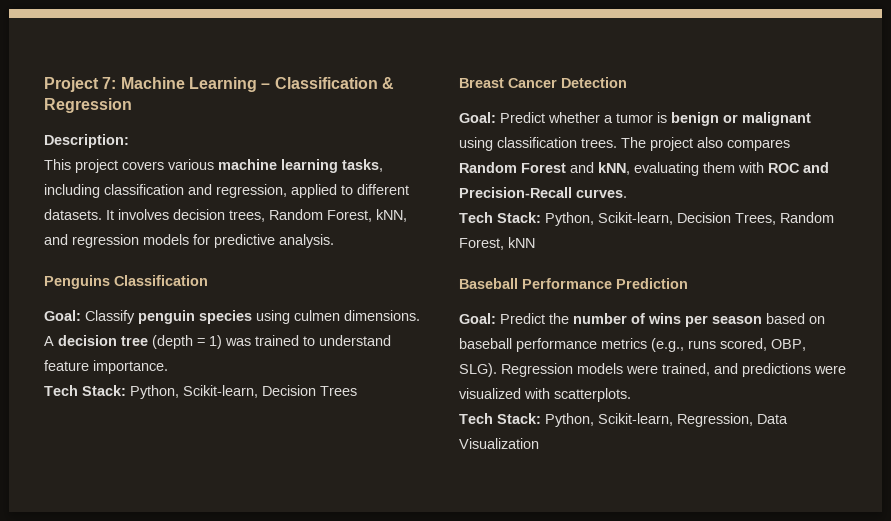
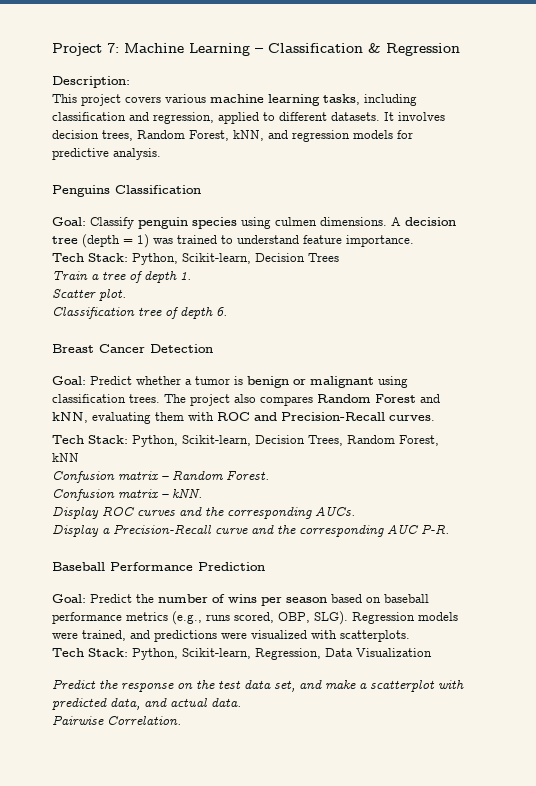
(357, 391) none -> [52,271,191,283] [52,289,126,301] [52,307,227,319] // Train a tree of depth 1. // Scatter plot. // Classification tree of depth 6.
(535, 242) none -> [52,470,269,483] [52,488,202,501] [52,506,355,519] [52,524,449,537] // Confusion matrix – Random Forest. // Confusion matrix – kNN. // Display ROC curves and the corresponding AUCs. // Display a Precision-Recall curve and the corresponding AUC P-R.
(539, 443) none -> [52,679,464,692] [52,698,241,710] [52,715,181,725] // Predict the response on the test data set, and make a scatterplot with predicted data, and actual data. // Pairwise Correlation.

